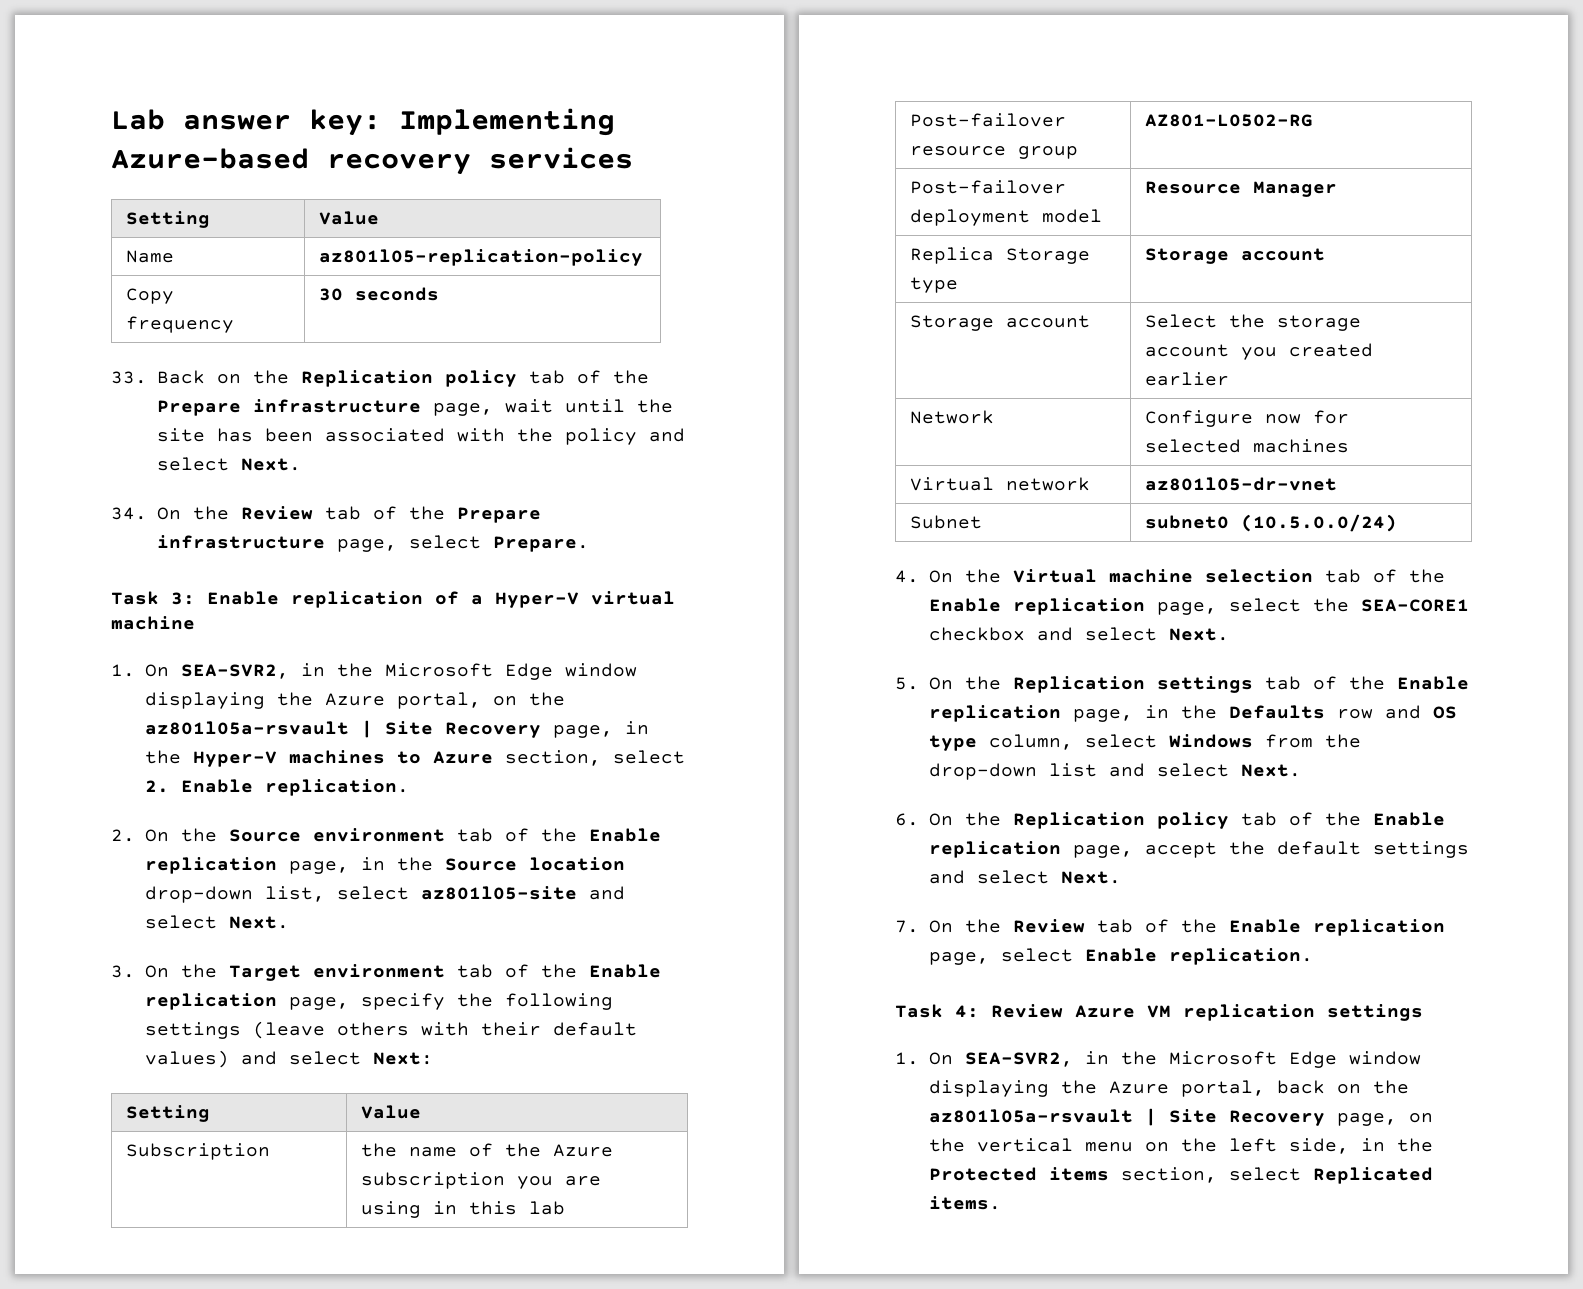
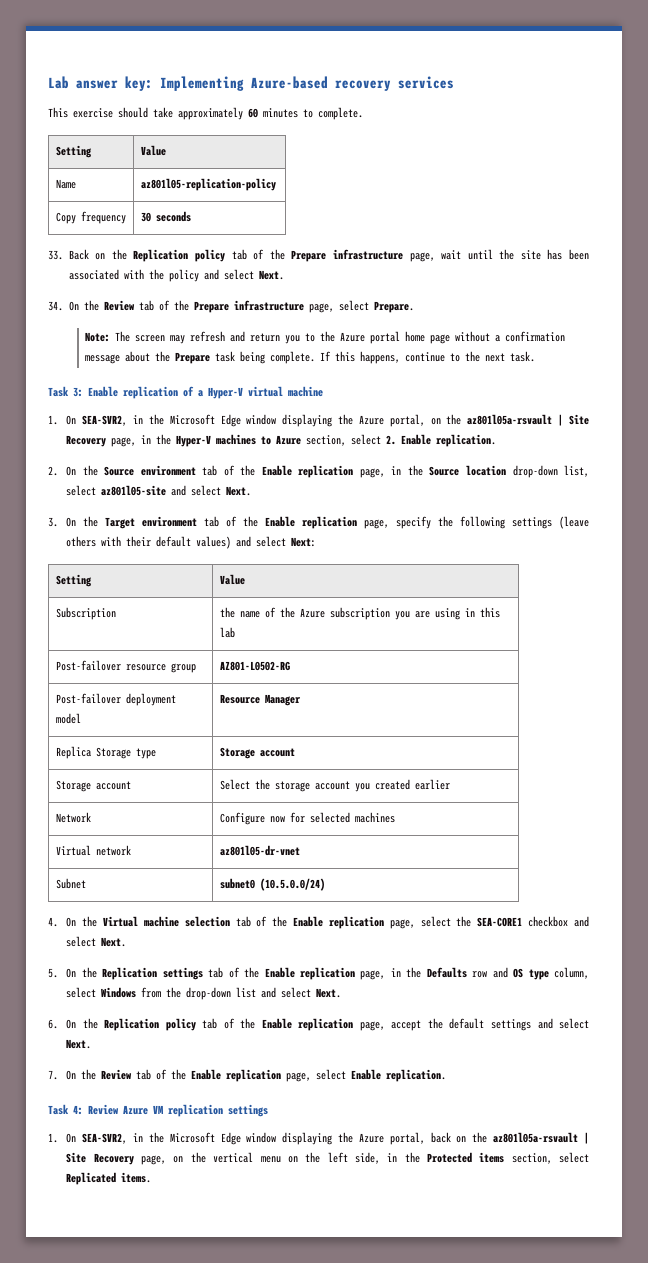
(633, 158) none -> [48,107,363,120] // This exercise should take approximately 60 minutes to complete.
(589, 544) none -> [84,331,565,344] [84,351,535,364] // Note: The screen may refresh and return you to the Azure portal home page without a confirmation message about the Prepare task being complete. If this happens, continue to the next task.

